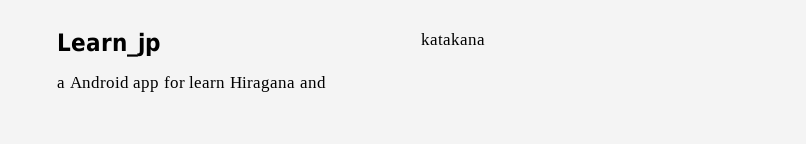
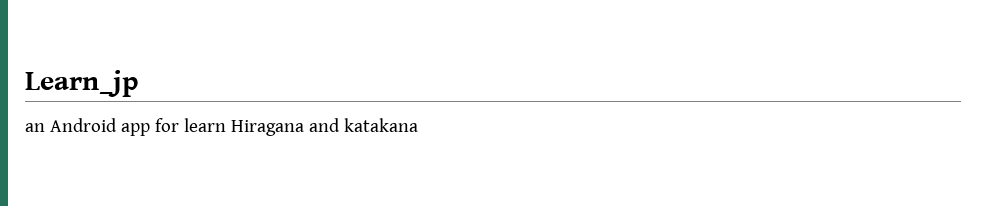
[57,80,65,88] a -> [25,123,45,132] an

